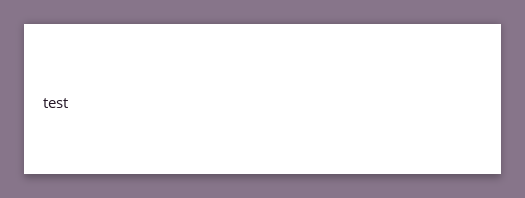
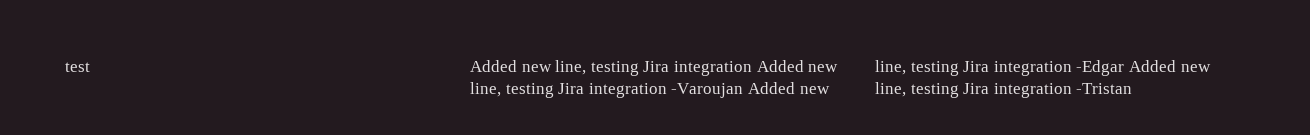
(68, 103) none -> [470,60,839,76] [470,82,830,98] [875,60,1211,76] [875,82,1133,98] // Added new line, testing Jira integration Added new line, testing Jira integration -Varoujan Added new line, testing Jira integration -Edgar Added new line, testing Jira integration -Tristan

